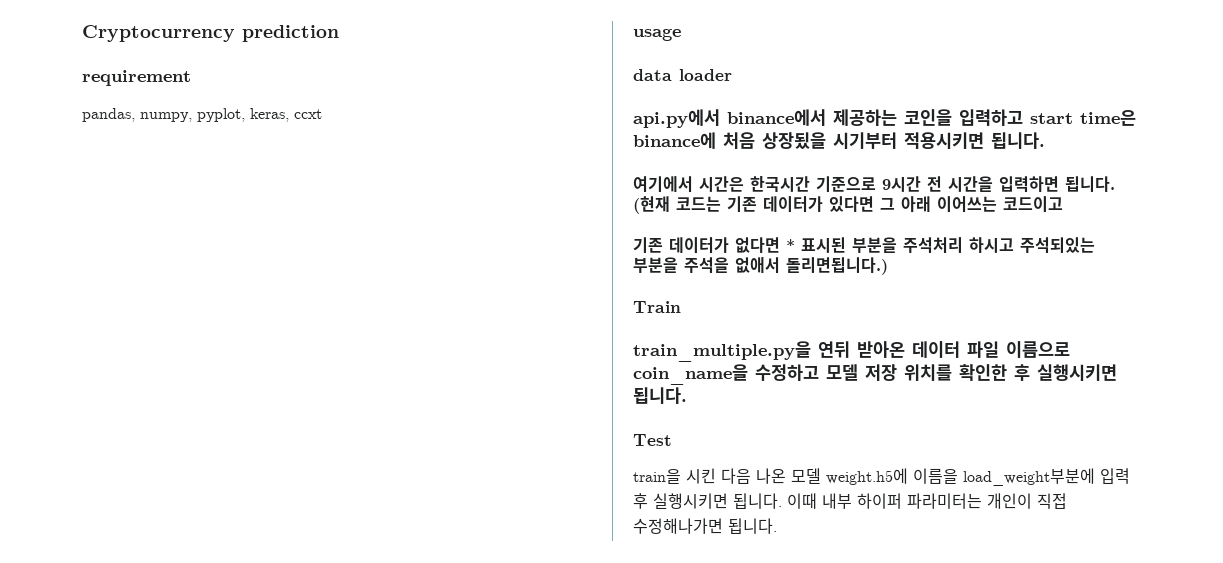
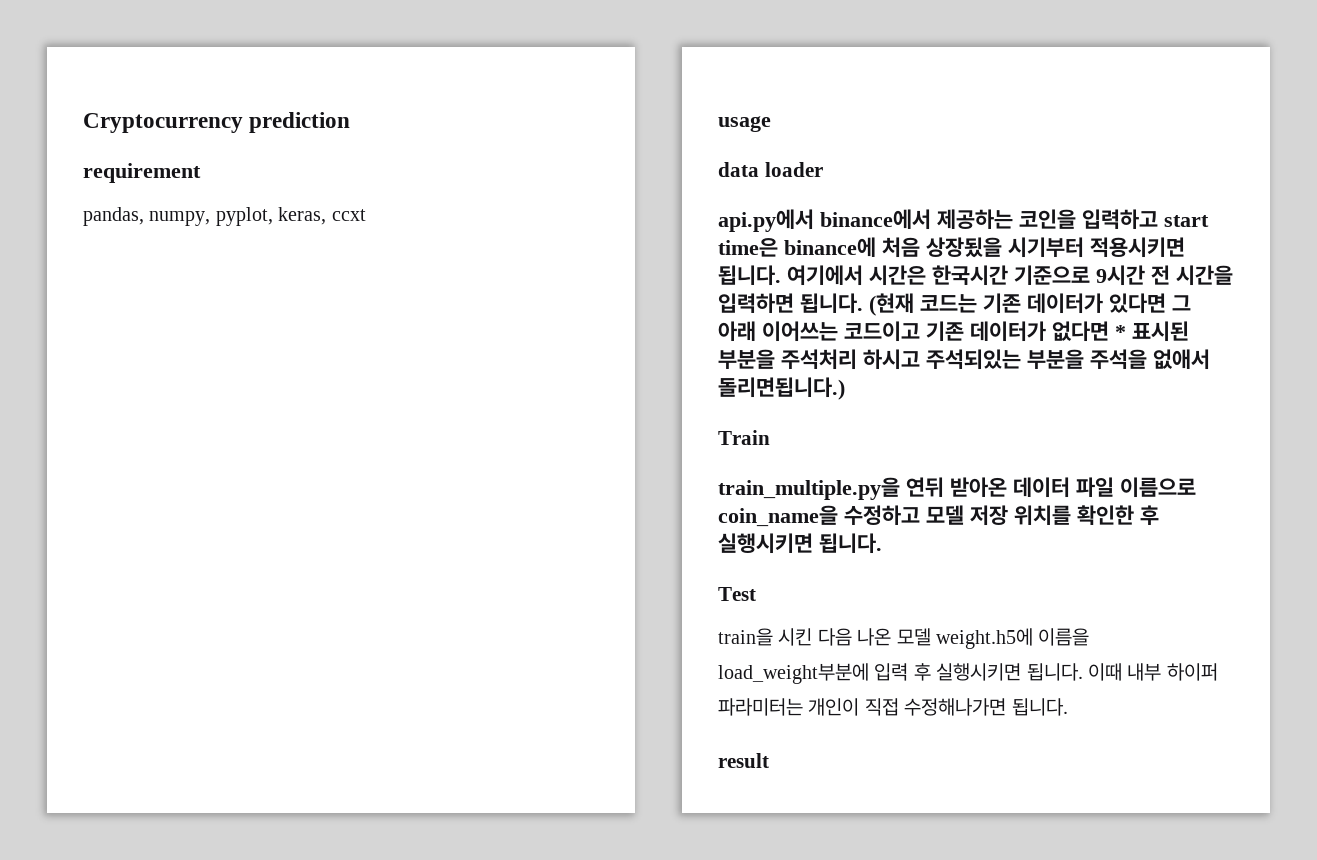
(1045, 140) // -> (781, 275) none
(1063, 204) // -> (920, 331) none
(777, 526) none -> [718,753,769,768] // result

